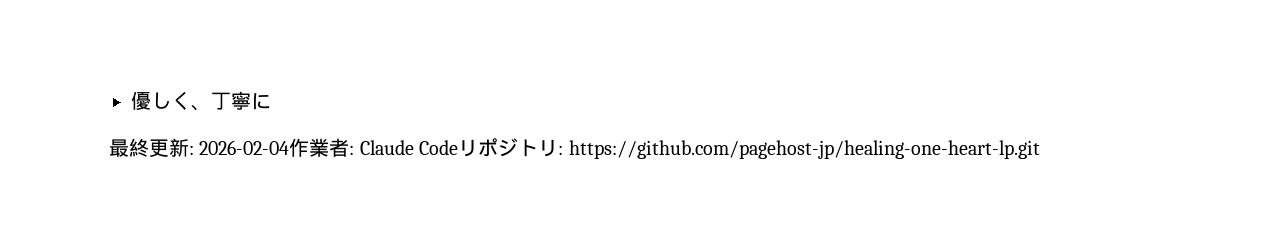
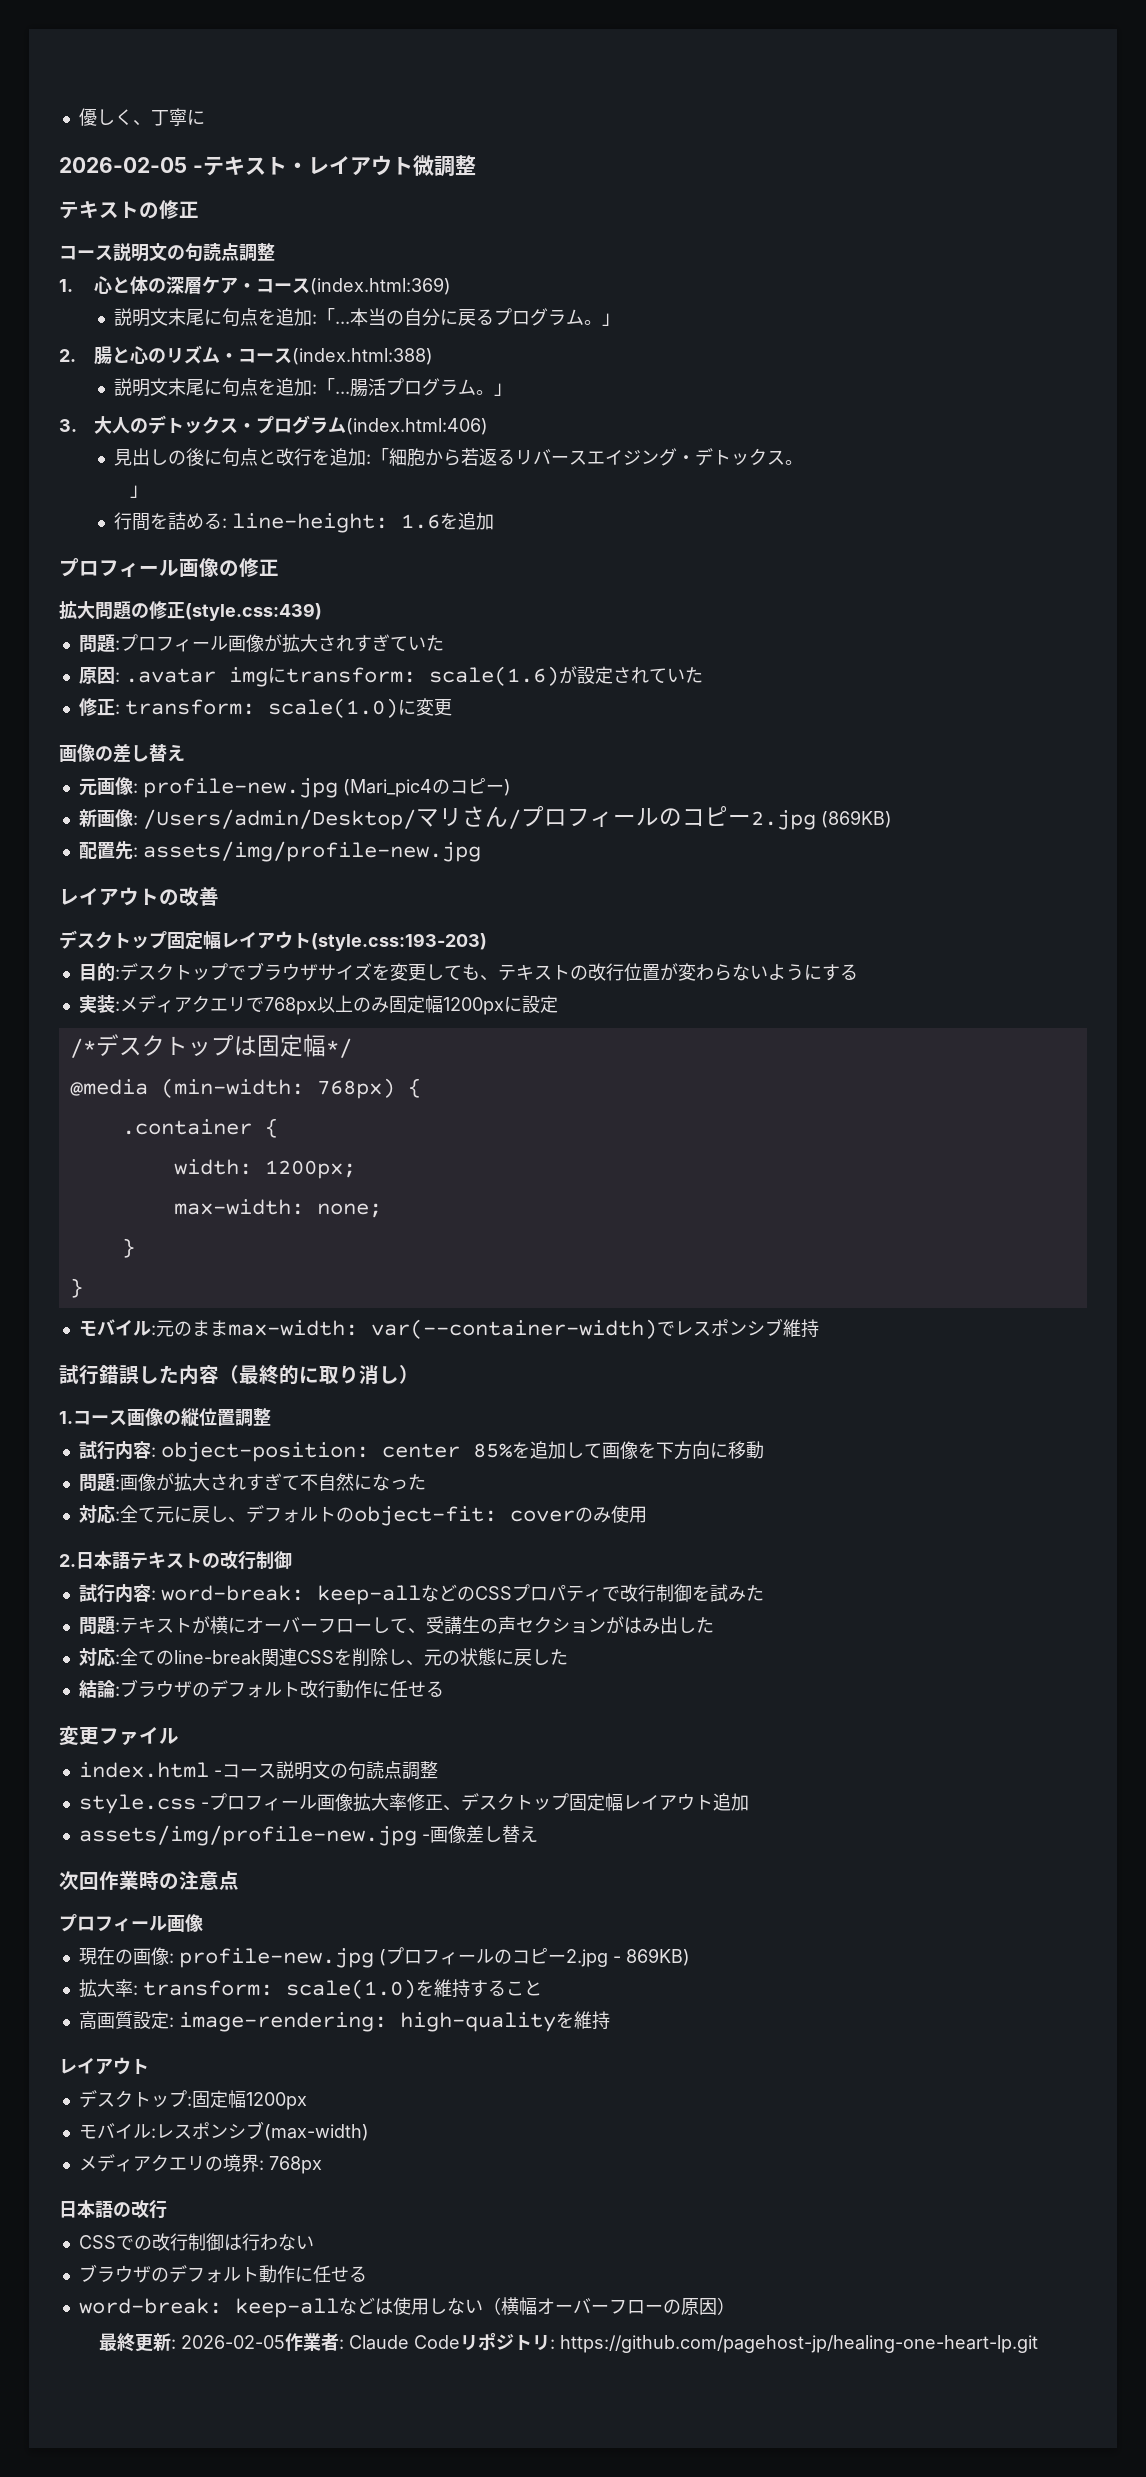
(271, 101) none -> [59,155,476,177] [59,200,199,219] [59,243,275,262] [59,276,452,295] [114,308,621,327] [59,345,434,365] [114,378,513,397] [59,415,489,435] [114,448,804,467] [129,485,148,498] [114,512,495,533] [59,558,279,577] [59,601,322,621] [78,634,444,653] [78,666,703,687] [78,698,452,718] [59,744,185,763] [78,777,511,798] [78,805,892,830] [78,841,481,862] [59,887,219,906] [59,930,487,951] [78,962,858,982] [78,995,558,1015] [69,1034,352,1058] [69,1078,421,1099] [121,1118,278,1138] [173,1159,356,1179] [173,1199,382,1218] [121,1238,135,1258] [69,1278,83,1298] [78,1318,819,1339] [59,1365,419,1385] [59,1408,271,1426] [78,1441,764,1462] [78,1473,426,1492] [78,1505,647,1526] [59,1551,292,1570] [78,1584,764,1605] [78,1616,714,1635] [78,1648,568,1667] [78,1679,444,1698] [59,1726,179,1746] [78,1761,438,1780] [78,1793,749,1814] [78,1825,538,1846] [59,1871,239,1890] [59,1914,203,1932] [78,1947,690,1968] [78,1979,542,1999] [78,2011,610,2032] [59,2057,149,2075] [78,2090,307,2110] [78,2121,369,2141] [78,2154,322,2174] [59,2200,167,2219] [78,2233,314,2251] [78,2264,367,2283] [78,2297,735,2318] // 2026-02-05 -テキスト・レイアウト微調整 // テキストの修正 // コース説明文の句読点調整 // 1.心と体の深層ケア・コース(index.html:369) // 説明文末尾に句点を追加:「...本当の自分に戻るプログラム。」 // 2.腸と心のリズム・コース(index.html:388) // 説明文末尾に句点を追加:「...腸活プログラム。」 // 3.大人のデトックス・プログラム(index.html:406) // 見出しの後に句点と改行を追加:「細胞から若返るリバースエイジング・デトックス。 // 」 // 行間を詰める: line-height: 1.6を追加 // プロフィール画像の修正 // 拡大問題の修正(style.css:439) // 問題:プロフィール画像が拡大されすぎていた // 原因: .avatar imgにtransform: scale(1.6)が設定されていた // 修正: transform: scale(1.0)に変更 // 画像の差し替え // 元画像: profile-new.jpg (Mari_pic4のコピー) // 新画像: /Users/admin/Desktop/マリさん/プロフィールのコピー2.jpg (869KB) // 配置先: assets/img/profile-new.jpg // レイアウトの改善 // デスクトップ固定幅レイアウト(style.css:193-203) // 目的:デスクトップでブラウザサイズを変更しても、テキストの改行位置が変わらないようにする // 実装:メディアクエリで768px以上のみ固定幅1200pxに設定 // /*デスクトップは固定幅*/ // @media (min-width: 768px) { // .container { // width: 1200px; // max-width: none; // } // } // モバイル:元のままmax-width: var(--container-width)でレスポンシブ維持 // 試行錯誤した内容（最終的に取り消し） // 1.コース画像の縦位置調整 // 試行内容: object-position: center 85%を追加して画像を下方向に移動 // 問題:画像が拡大されすぎて不自然になった // 対応:全て元に戻し、デフォルトのobject-fit: coverのみ使用 // 2.日本語テキストの改行制御 // 試行内容: word-break: keep-allなどのCSSプロパティで改行制御を試みた // 問題:テキストが横にオーバーフローして、受講生の声セクションがはみ出した // 対応:全てのline-break関連CSSを削除し、元の状態に戻した // 結論:ブラウザのデフォルト改行動作に任せる // 変更ファイル // index.html -コース説明文の句読点調整 // style.css -プロフィール画像拡大率修正、デスクトップ固定幅レイアウト追加 // assets/img/profile-new.jpg -画像差し替え // 次回作業時の注意点 // プロフィール画像 // 現在の画像: profile-new.jpg (プロフィールのコピー2.jpg - 869KB) // 拡大率: transform: scale(1.0)を維持すること // 高画質設定: image-rendering: high-qualityを維持 // レイアウト // デスクトップ:固定幅1200px // モバイル:レスポンシブ(max-width) // メディアクエリの境界: 768px // 日本語の改行 // CSSでの改行制御は行わない // ブラウザのデフォルト動作に任せる // word-break: keep-allなどは使用しない（横幅オーバーフローの原因）
[199,140,290,155] 2026-02-04 -> [180,2335,285,2349] 2026-02-05

